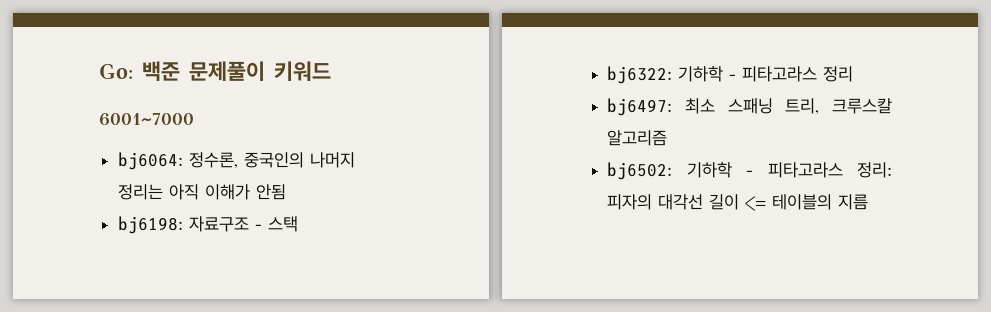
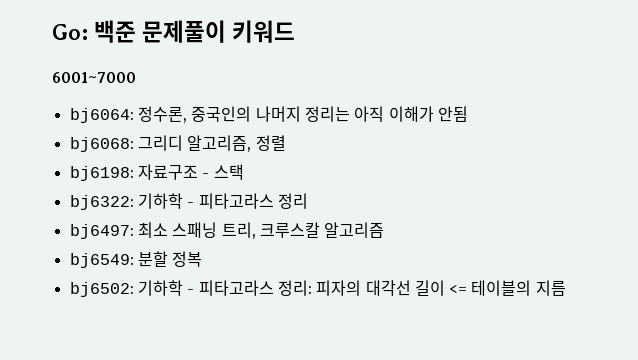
(287, 192) none -> [69,135,286,152] // bj6068: 그리디 알고리즘, 정렬
(668, 138) none -> [69,251,203,268] // bj6549: 분할 정복

